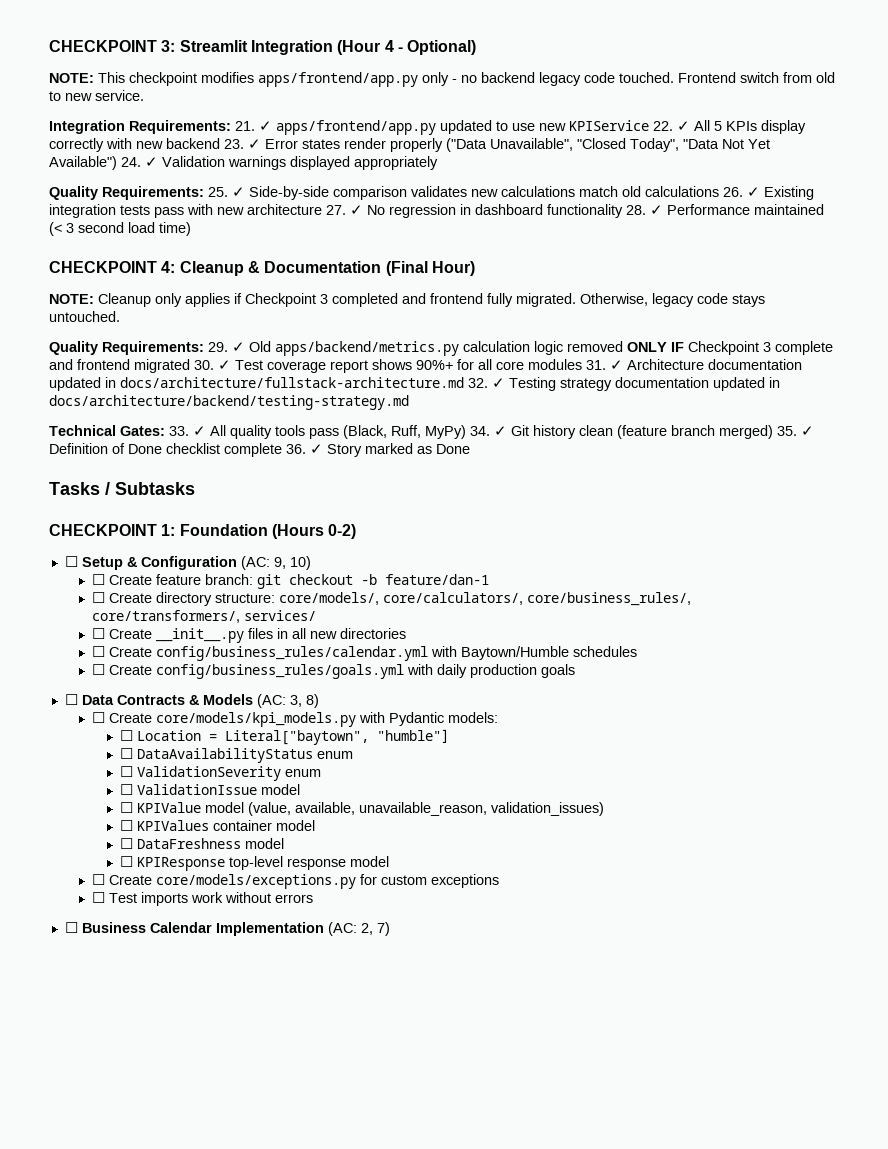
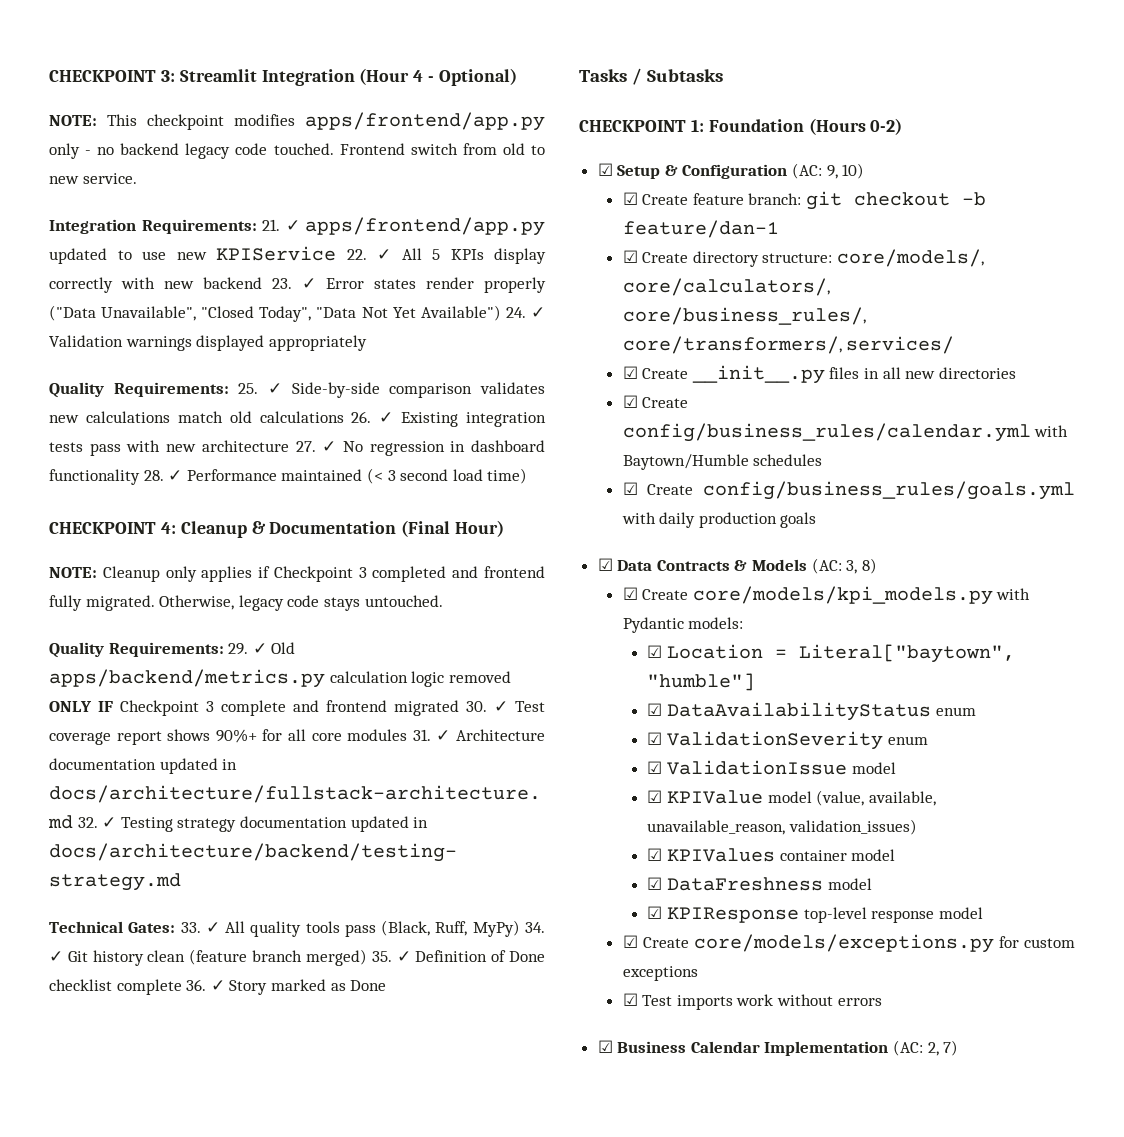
[64,556,78,567] ☐ -> [597,163,613,176] ☑
[92,574,106,585] ☐ -> [622,192,638,205] ☑
[92,592,106,603] ☐ -> [622,250,638,263] ☑
[92,628,106,639] ☐ -> [622,366,638,379] ☑
[92,646,106,657] ☐ -> [622,395,638,408] ☑
[92,664,106,675] ☐ -> [622,482,638,495] ☑
[64,694,78,705] ☐ -> [597,558,613,571] ☑
[92,712,106,723] ☐ -> [622,587,638,600] ☑
[119,730,133,741] ☐ -> [647,645,663,658] ☑
[119,748,133,759] ☐ -> [647,703,663,716] ☑
[119,766,133,777] ☐ -> [647,732,663,745] ☑
[119,784,133,795] ☐ -> [647,761,663,774] ☑
[119,802,133,813] ☐ -> [647,790,663,803] ☑
[119,820,133,831] ☐ -> [647,848,663,861] ☑
[119,838,133,849] ☐ -> [647,877,663,890] ☑
[119,856,133,867] ☐ -> [647,906,663,919] ☑
[92,874,106,885] ☐ -> [622,935,638,948] ☑
[92,892,106,903] ☐ -> [622,993,638,1006] ☑
[64,922,78,933] ☐ -> [597,1040,613,1053] ☑

